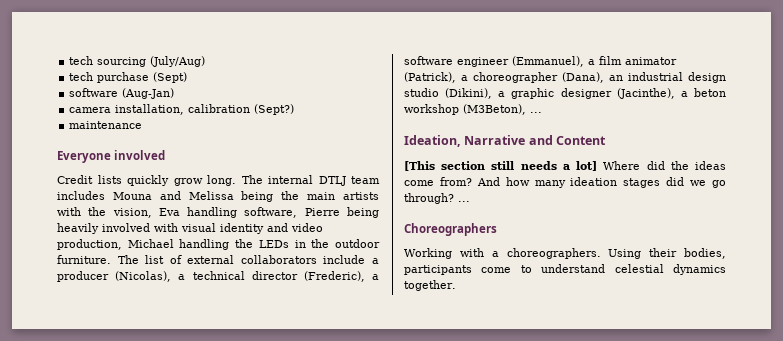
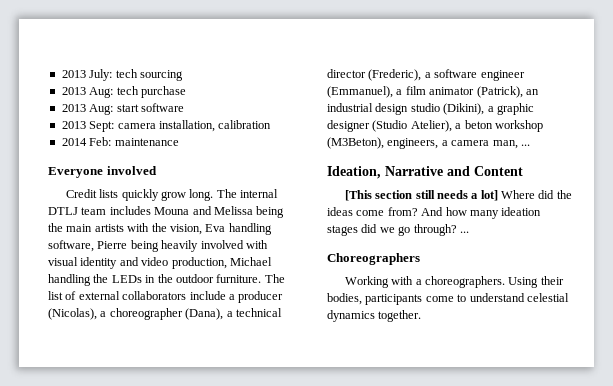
(69, 60) none -> [61,69,113,81] 2013 July:
[150,56,206,67] (July/Aug) // -> [61,87,114,98] // 2013 Aug:
[153,72,188,83] [69,88,175,99] (Sept) // software (Aug-Jan) // -> [61,103,184,115] [61,121,115,132] // 2013 Aug: start software // 2013 Sept:
[254,104,295,115] (Sept?) // -> [61,137,112,146] // 2014 Feb:
(186, 277) none -> [109,308,233,320] choreographer (Dana), a
[461,72,604,83] a choreographer (Dana), -> (523, 92) none
[616,88,675,99] (Jacinthe), -> [372,120,452,132] (Studio Atelier),
(526, 109) none -> [387,138,518,149] engineers, a camera man,

